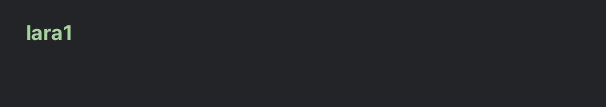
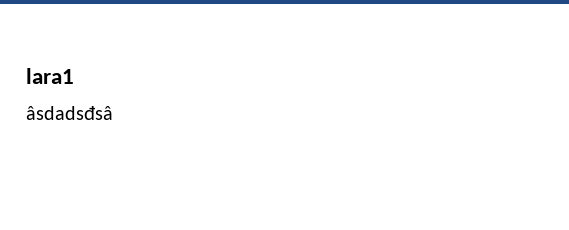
(73, 33) none -> [26,106,113,120] // âsdadsđsâ

